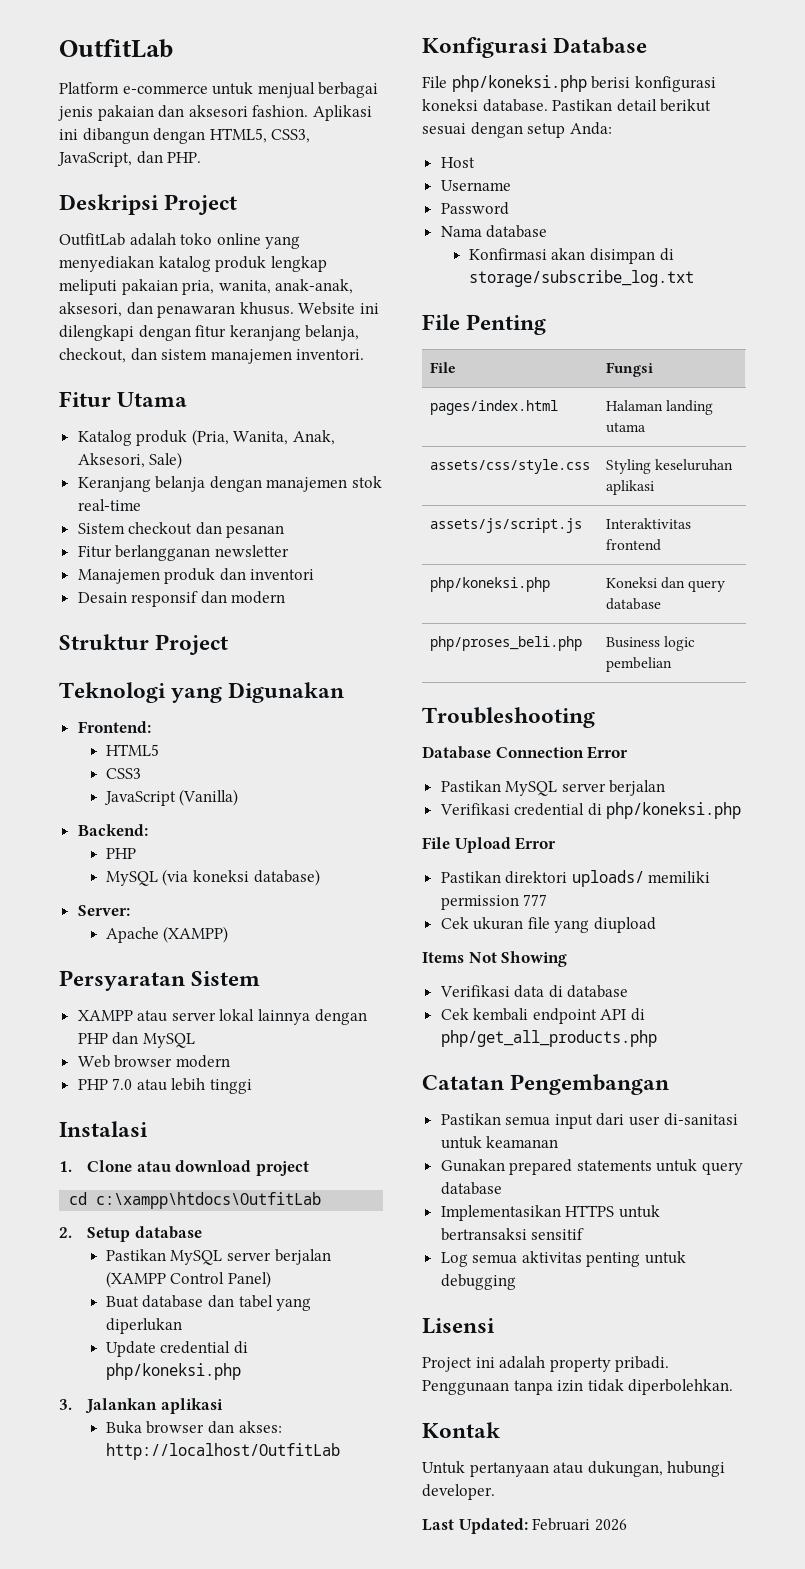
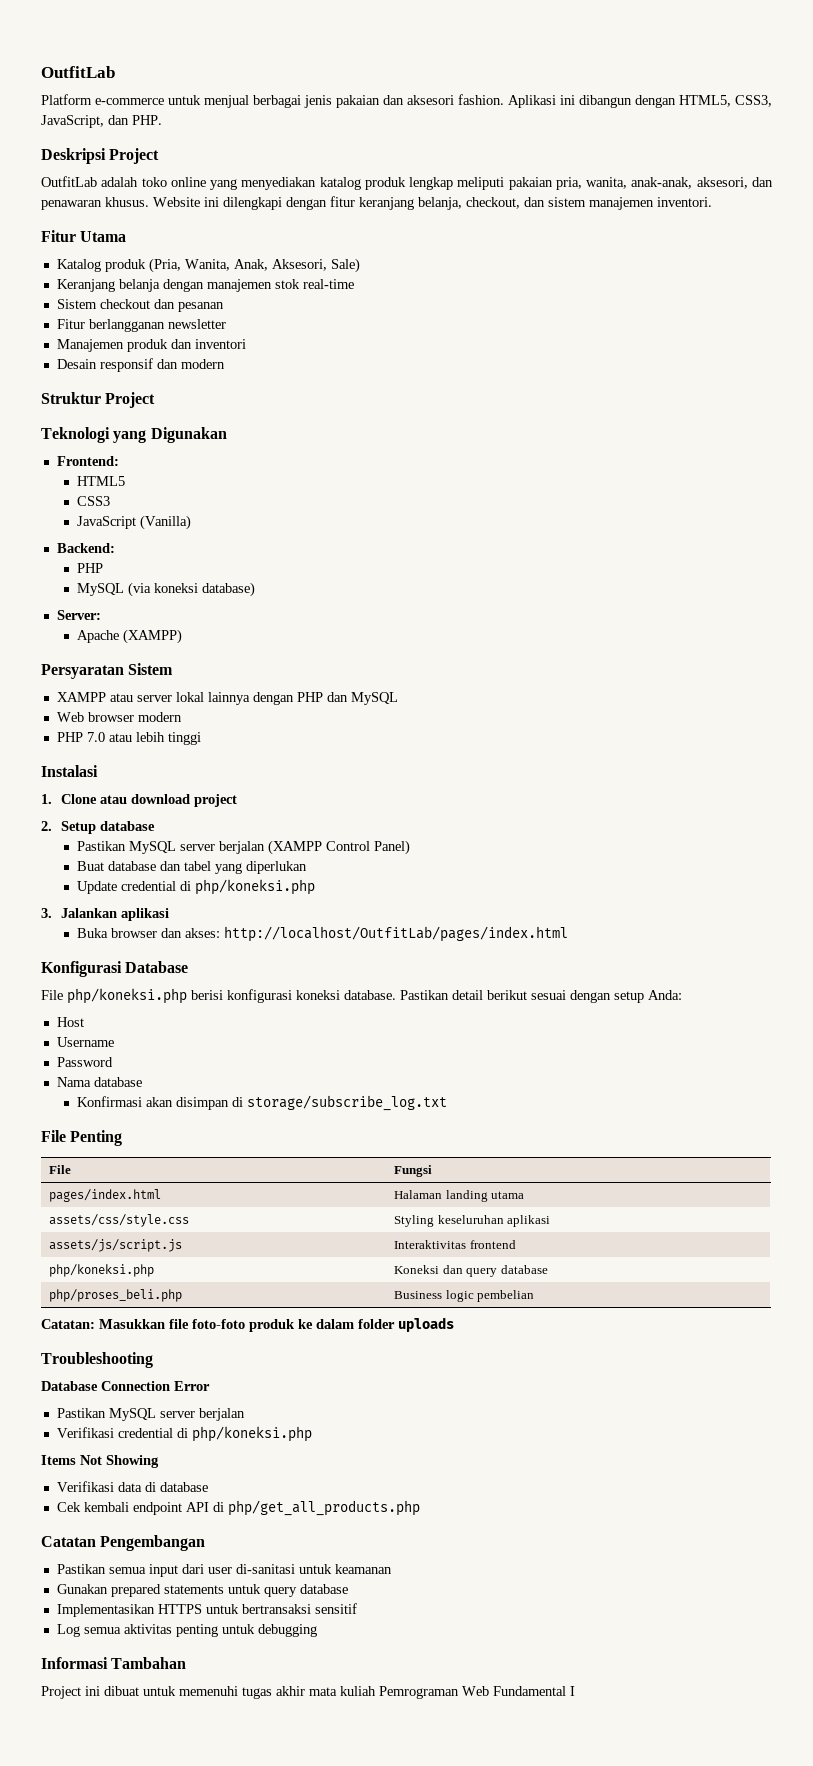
[69,1192,322,1209] // cd c:\xampp\htdocs\OutfitLab -> (237, 800) none
[105,1443,340,1460] http://localhost/OutfitLab -> [223,926,568,942] http://localhost/OutfitLab/pages/index.html
(672, 664) none -> [41,1317,454,1332] // Catatan: Masukkan file foto-foto produk ke dalam folder uploads
[422,837,557,853] [440,870,711,887] [440,894,548,910] [440,917,657,933] // File Upload Error // Pastikan direktori uploads/ memiliki permission 777 // Cek ukuran file yang diupload -> (312, 1434) none
[422,1318,495,1334] Lisensi -> [41,1657,187,1669] Informasi Tambahan
[499,1356,670,1372] [422,1379,734,1395] [422,1422,500,1438] [422,1461,726,1477] [422,1484,495,1500] [422,1518,627,1534] adalah property pribadi. Penggunaan tanpa izin tidak diperbolehkan. // Kontak // Untuk pertanyaan atau dukungan, hubungi developer. // Last Updated: Februari 2026 -> [104,1686,575,1699] dibuat untuk memenuhi tugas akhir mata kuliah Pemrograman Web Fundamental I

